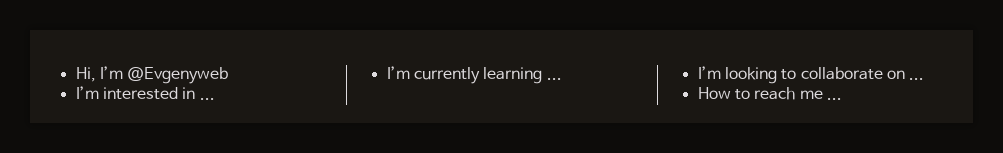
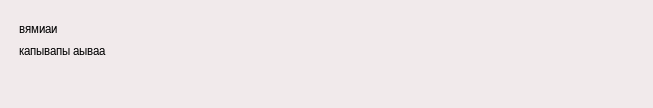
[75,66,229,84] [75,86,215,100] [386,66,562,84] [697,66,925,84] [697,87,842,100] Hi, I’m @Evgenyweb // I’m interested in ... // I’m currently learning ... // I’m looking to collaborate on ... // How to reach me ... -> [19,26,57,33] [19,48,107,55] вямиаи // капывапы аываа

